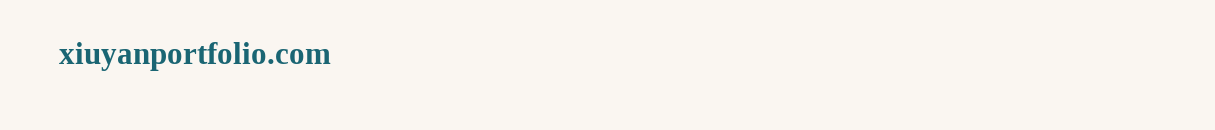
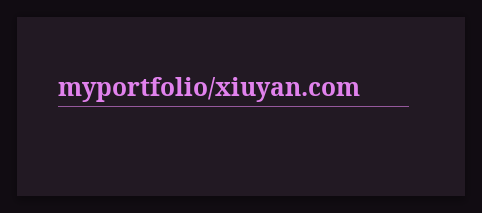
[59,42,331,71] xiuyanportfolio.com -> [58,77,360,102] myportfolio/xiuyan.com

